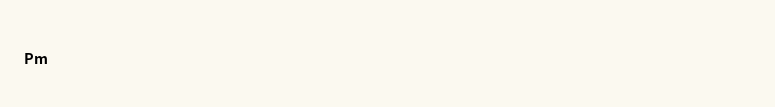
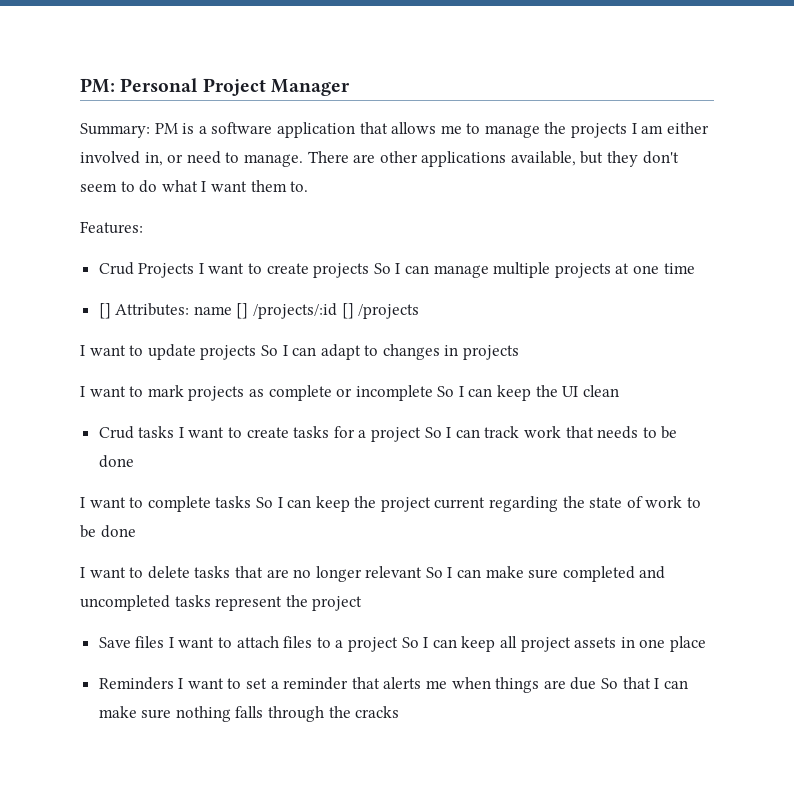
[24,53,48,64] Pm -> [80,78,350,96] [80,122,709,138] [80,151,679,167] [80,180,309,193] [80,221,143,234] [98,262,695,278] [98,303,420,319] [80,344,520,360] [80,385,619,401] [98,426,678,442] [98,455,134,468] [80,496,702,512] [80,525,136,538] [80,566,666,582] [80,595,363,611] [98,636,706,652] [98,677,688,693] [98,706,400,722] PM: Personal Project Manager // Summary: PM is a software application that allows me to manage the projects I am either involved in, or need to manage. There are other applications available, but they don't seem to do what I want them to. // Features: // Crud Projects I want to create projects So I can manage multiple projects at one time // [] Attributes: name [] /projects/:id [] /projects // I want to update projects So I can adapt to changes in projects // I want to mark projects as complete or incomplete So I can keep the UI clean // Crud tasks I want to create tasks for a project So I can track work that needs to be done // I want to complete tasks So I can keep the project current regarding the state of work to be done // I want to delete tasks that are no longer relevant So I can make sure completed and uncompleted tasks represent the project // Save files I want to attach files to a project So I can keep all project assets in one place // Reminders I want to set a reminder that alerts me when things are due So that I can make sure nothing falls through the cracks

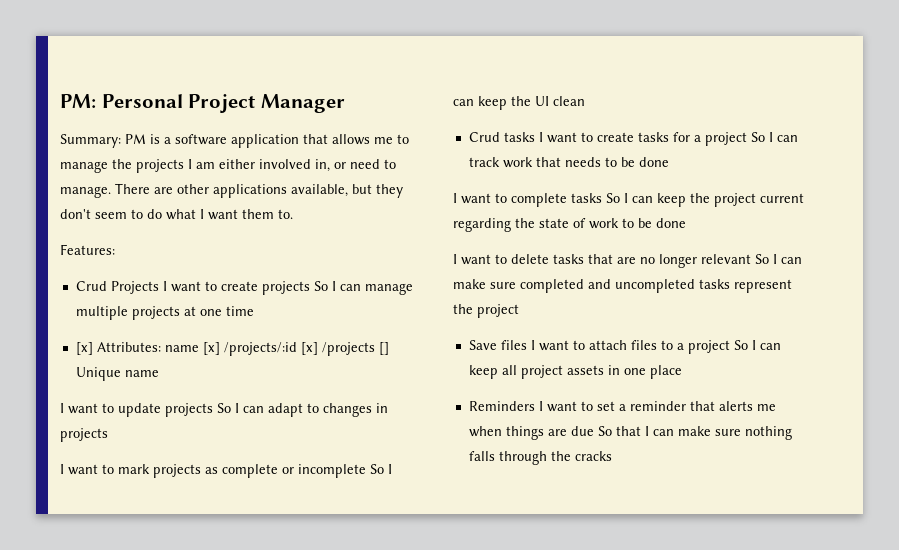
[98,303,111,319] [] -> [75,342,93,355] [x]
[236,303,420,319] [] /projects/:id [] /projects -> [202,342,389,356] [75,367,159,381] [x] /projects/:id [x] /projects [] Unique name

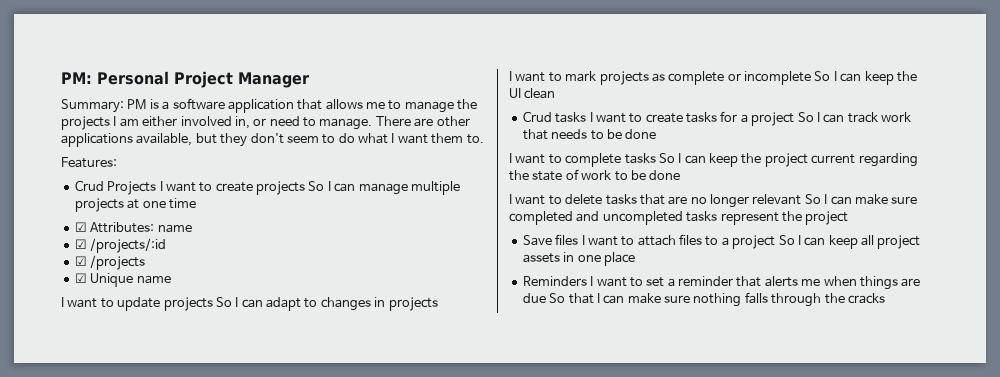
[75,342,93,355] [x] -> [74,222,87,232] ☑
[202,342,220,355] [x] -> [74,239,87,249] // ☑
[300,342,318,355] [x] -> [74,256,87,266] // ☑
[378,342,389,355] [] -> [74,273,87,283] // ☑

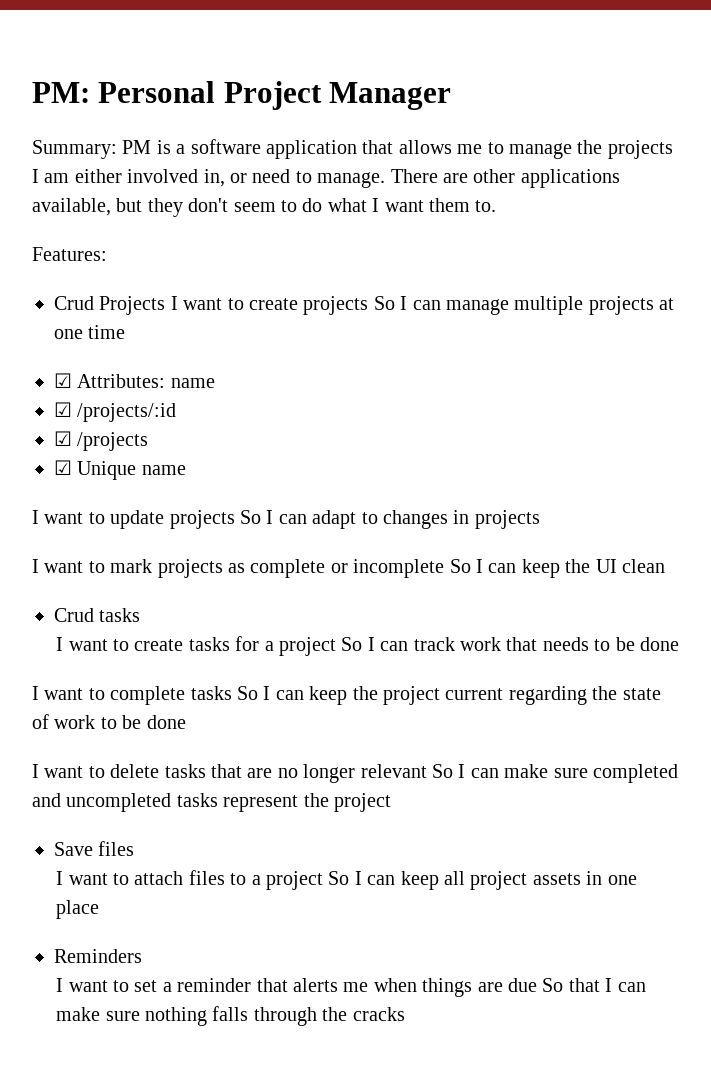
(587, 117) none -> (141, 615) //
(579, 239) none -> (135, 848) //
(587, 281) none -> (142, 956) //

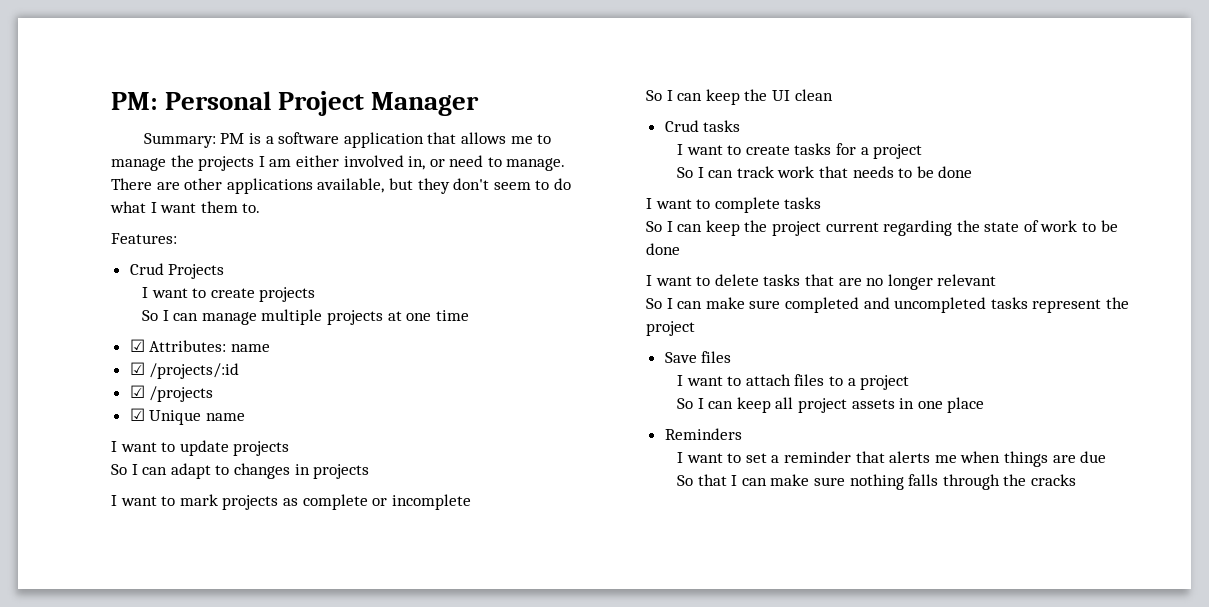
(166, 305) none -> (225, 271) //
(369, 305) none -> (316, 294) //
(235, 519) none -> (290, 448) //
(445, 568) none -> (471, 502) //
(336, 646) none -> (923, 151) //
(232, 693) none -> (822, 203) //
(427, 771) none -> (997, 280) //
(323, 880) none -> (910, 382) //
(537, 985) none -> (1107, 457) //

